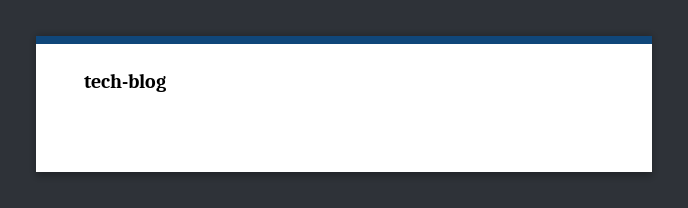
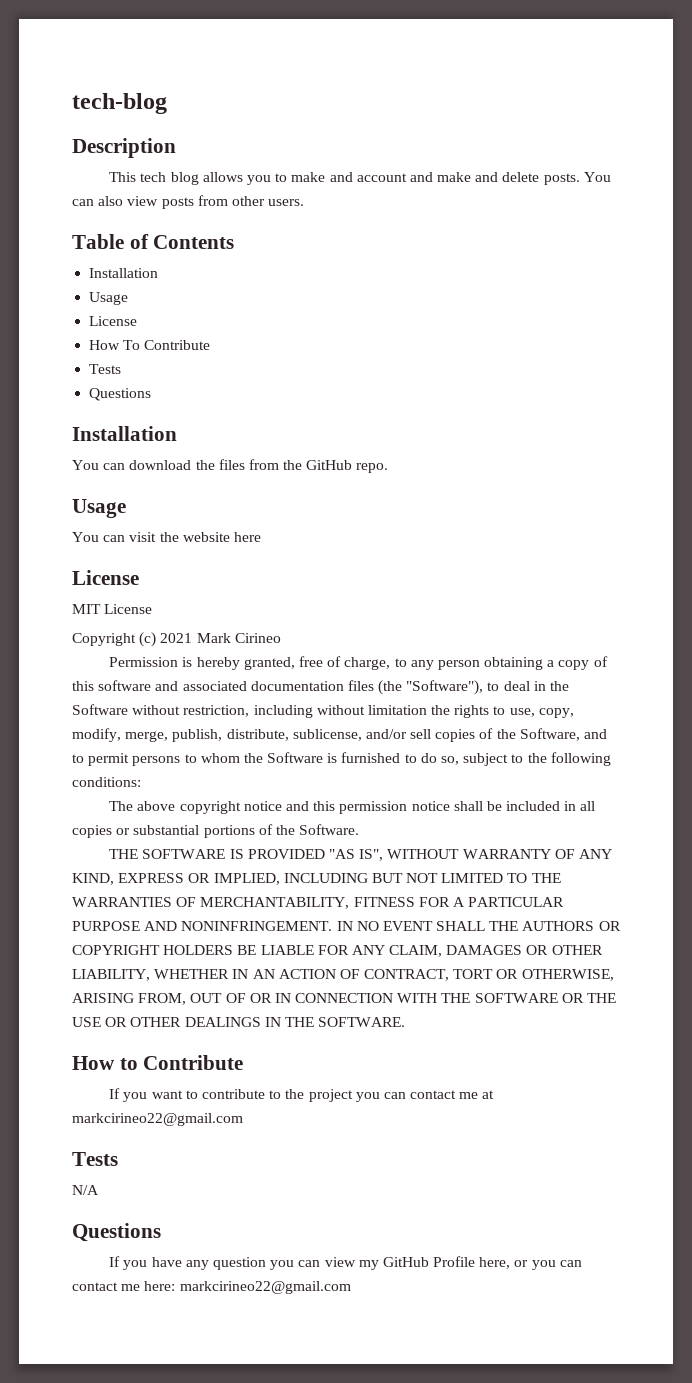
(166, 82) none -> [72,138,176,158] [109,172,611,185] [72,195,305,209] [72,234,235,249] [89,268,159,278] [89,292,129,305] [89,316,138,326] [89,340,211,350] [89,364,122,374] [89,388,152,401] [72,426,177,441] [72,459,389,473] [72,499,126,518] [72,532,261,542] [72,570,139,585] [72,604,153,614] [72,632,281,647] [109,656,608,670] [72,680,570,695] [72,704,574,718] [72,728,608,742] [72,752,611,766] [72,777,141,787] [109,801,596,814] [72,824,360,838] [109,849,612,861] [72,873,561,885] [72,897,565,909] [72,921,621,931] [72,945,603,957] [72,969,614,981] [72,993,617,1005] [72,1017,406,1027] [72,1055,244,1070] [109,1088,495,1102] [72,1113,243,1126] [72,1152,118,1166] [72,1185,99,1195] [72,1223,161,1242] [109,1256,582,1270] [72,1281,351,1294] // Description // This tech blog allows you to make and account and make and delete posts. You can also view posts from other users. // Table of Contents // Installation // Usage // License // How To Contribute // Tests // Questions // Installation // You can download the files from the GitHub repo. // Usage // You can visit the website here // License // MIT License // Copyright (c) 2021 Mark Cirineo // Permission is hereby granted, free of charge, to any person obtaining a copy of this software and associated documentation files (the "Software"), to deal in the Software without restriction, including without limitation the rights to use, copy, modify, merge, publish, distribute, sublicense, and/or sell copies of the Software, and to permit persons to whom the Software is furnished to do so, subject to the following conditions: // The above copyright notice and this permission notice shall be included in all copies or substantial portions of the Software. // THE SOFTWARE IS PROVIDED "AS IS", WITHOUT WARRANTY OF ANY KIND, EXPRESS OR IMPLIED, INCLUDING BUT NOT LIMITED TO THE WARRANTIES OF MERCHANTABILITY, FITNESS FOR A PARTICULAR PURPOSE AND NONINFRINGEMENT. IN NO EVENT SHALL THE AUTHORS OR COPYRIGHT HOLDERS BE LIABLE FOR ANY CLAIM, DAMAGES OR OTHER LIABILITY, WHETHER IN AN ACTION OF CONTRACT, TORT OR OTHERWISE, ARISING FROM, OUT OF OR IN CONNECTION WITH THE SOFTWARE OR THE USE OR OTHER DEALINGS IN THE SOFTWARE. // How to Contribute // If you want to contribute to the project you can contact me at markcirineo22@gmail.com // Tests // N/A // Questions // If you have any question you can view my GitHub Profile here, or you can contact me here: markcirineo22@gmail.com

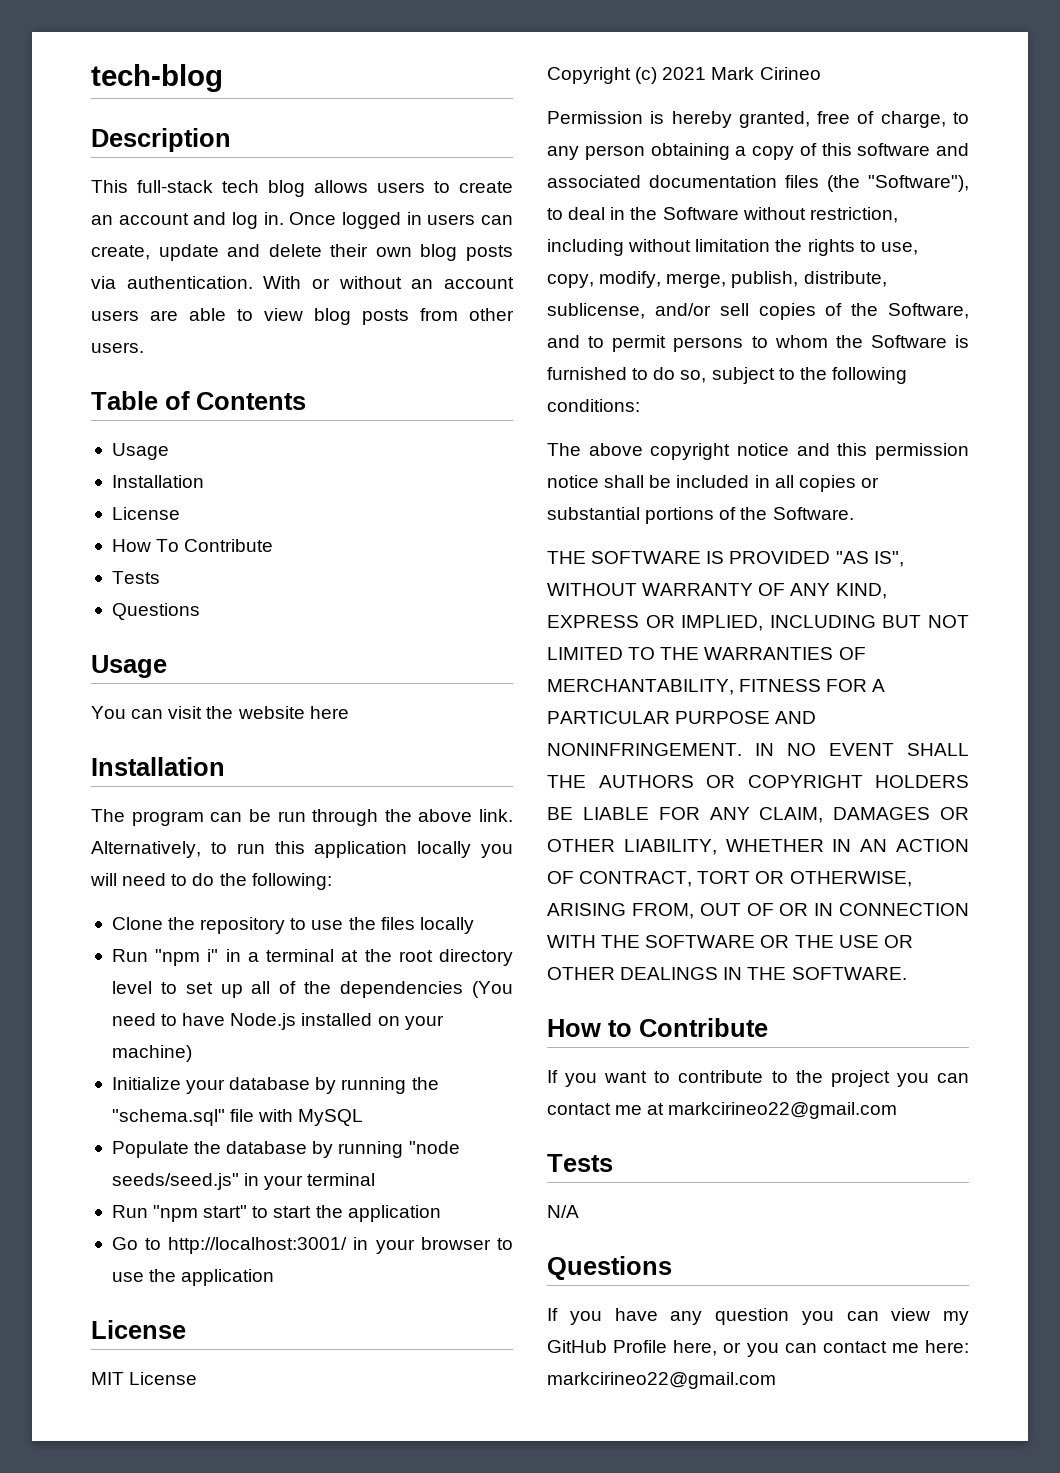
(137, 177) none -> [137,180,213,193] full-stack
[247,172,611,185] [72,196,159,206] you to make and account and make and delete posts. You can also view -> [377,181,513,193] [91,212,513,229] [91,244,513,261] [91,276,515,289] [91,308,351,325] users to create an account and log in. Once logged in users can create, update and delete their own blog posts via authentication. With or without an account users are able to view blog
[89,268,159,278] [89,292,129,305] // Installation // Usage -> [111,443,169,460] [111,475,204,488] // Usage // Installation
[72,426,177,441] [72,459,389,473] // Installation // You can download the files from the GitHub repo. -> (200, 611) none
(261, 537) none -> [91,757,225,776] [91,809,513,826] [91,841,513,858] [90,873,332,890] [111,917,474,934] [111,949,514,966] [111,981,513,998] [111,1013,444,1030] [111,1045,192,1062] [111,1077,439,1094] [111,1109,364,1126] [111,1141,460,1158] [111,1173,376,1190] [111,1205,441,1222] [111,1237,513,1254] [111,1269,275,1286] // Installation // The program can be run through the above link. Alternatively, to run this application locally you will need to do the following: // Clone the repository to use the files locally // Run "npm i" in a terminal at the root directory level to set up all of the dependencies (You need to have Node.js installed on your machine) // Initialize your database by running the "schema.sql" file with MySQL // Populate the database by running "node seeds/seed.js" in your terminal // Run "npm start" to start the application // Go to http://localhost:3001/ in your browser to use the application

